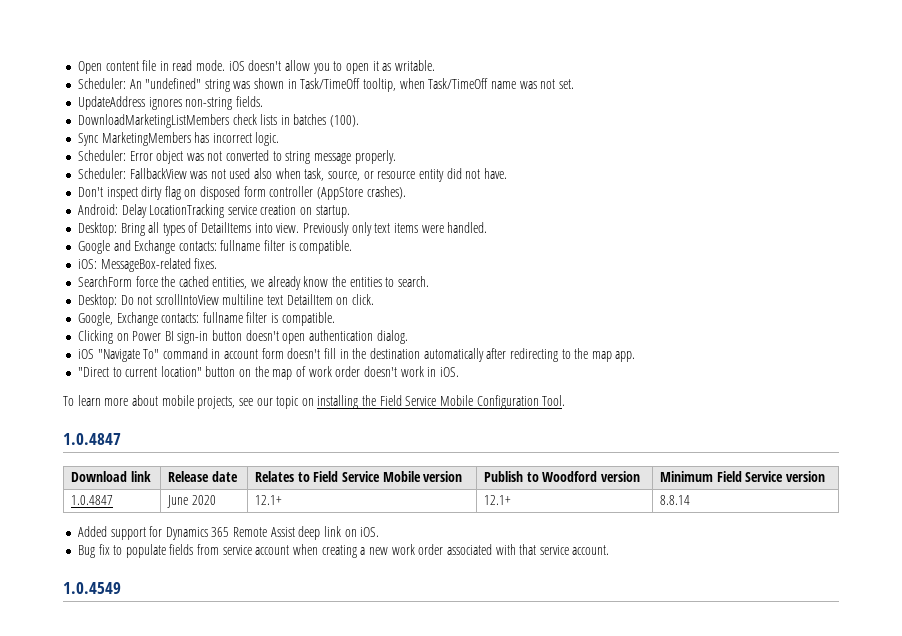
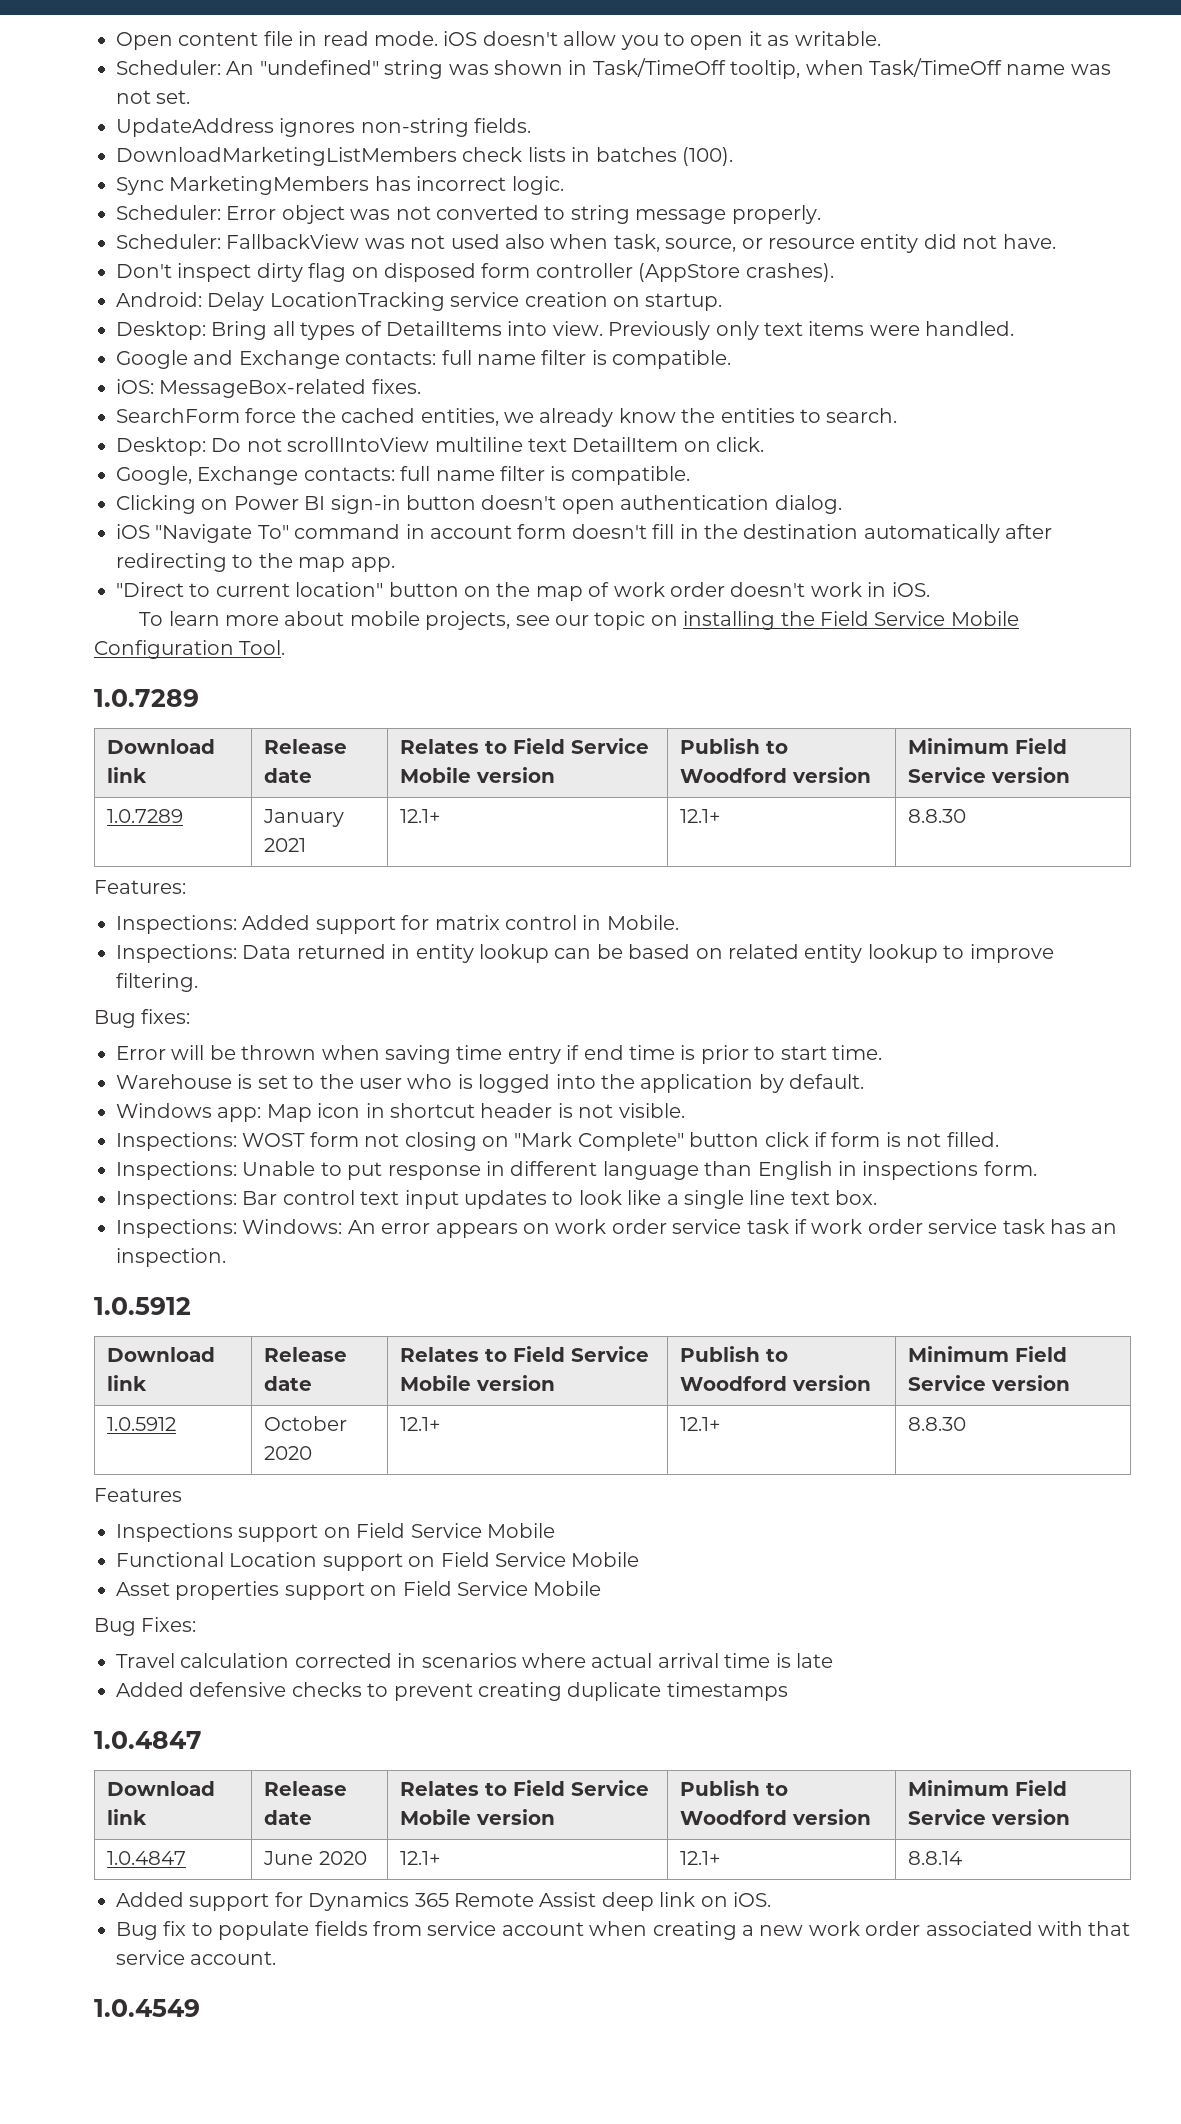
[220,240,261,251] fullname -> [441,350,536,365] full name
[202,312,243,323] fullname -> [400,466,495,481] full name
(566, 400) none -> [94,689,199,707] [107,739,216,754] [107,767,148,783] [264,739,348,754] [264,768,313,783] [400,738,650,754] [400,767,556,783] [680,738,789,754] [680,767,872,783] [908,738,1068,754] [908,767,1071,783] [107,809,184,823] [263,809,345,827] [264,838,307,852] [400,809,442,823] [680,809,722,823] [908,809,967,823] [94,880,186,894] [116,915,679,934] [116,944,1054,963] [116,973,198,992] [94,1009,191,1028] [116,1045,882,1064] [116,1074,865,1093] [116,1103,685,1122] [116,1132,999,1151] [116,1161,1037,1180] [116,1190,878,1209] [116,1219,1118,1238] [116,1248,226,1267] [94,1297,191,1315] [107,1347,216,1362] [107,1375,148,1391] [264,1347,348,1362] [264,1376,313,1391] [400,1346,650,1362] [400,1375,556,1391] [680,1346,789,1362] [680,1375,872,1391] [908,1346,1068,1362] [908,1375,1071,1391] [107,1417,177,1431] [264,1416,348,1431] [264,1446,313,1460] [400,1417,442,1431] [680,1417,722,1431] [908,1417,967,1431] [94,1488,182,1502] [116,1523,555,1542] [116,1552,640,1571] [116,1581,602,1600] [94,1617,197,1636] [116,1653,833,1668] [116,1682,788,1701] // 1.0.7289 // Download link | Release date | Relates to Field Service Mobile version | Publish to Woodford version | Minimum Field Service version // 1.0.7289 | January 2021 | 12.1+ | 12.1+ | 8.8.30 // Features: // Inspections: Added support for matrix control in Mobile. // Inspections: Data returned in entity lookup can be based on related entity lookup to improve filtering. // Bug fixes: // Error will be thrown when saving time entry if end time is prior to start time. // Warehouse is set to the user who is logged into the application by default. // Windows app: Map icon in shortcut header is not visible. // Inspections: WOST form not closing on "Mark Complete" button click if form is not filled. // Inspections: Unable to put response in different language than English in inspections form. // Inspections: Bar control text input updates to look like a single line text box. // Inspections: Windows: An error appears on work order service task if work order service task has an inspection. // 1.0.5912 // Download link | Release date | Relates to Field Service Mobile version | Publish to Woodford version | Minimum Field Service version // 1.0.5912 | October 2020 | 12.1+ | 12.1+ | 8.8.30 // Features // Inspections support on Field Service Mobile // Functional Location support on Field Service Mobile // Asset properties support on Field Service Mobile // Bug Fixes: // Travel calculation corrected in scenarios where actual arrival time is late // Added defensive checks to prevent creating duplicate timestamps

